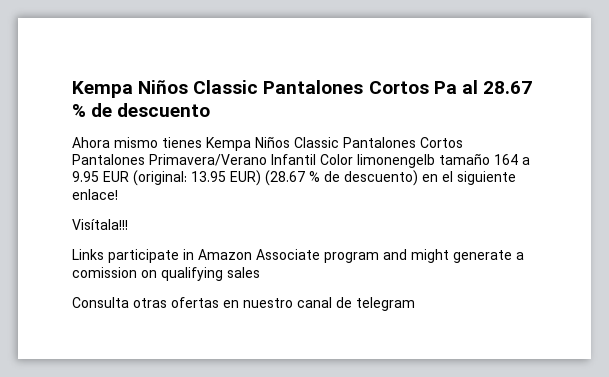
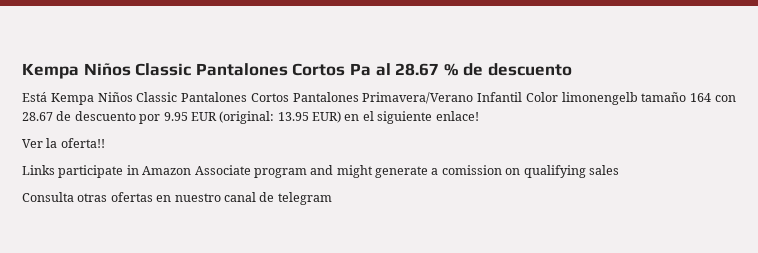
[72,137,202,148] Ahora mismo tienes -> [22,92,47,102] Está
[522,157,530,165] a -> [714,95,736,102] [22,111,161,124] con 28.67 de descuento por
[265,170,418,186] (28.67 % de descuento) -> (341, 117) none
[72,219,128,230] Visítala!!! -> [22,138,105,148] Ver la oferta!!

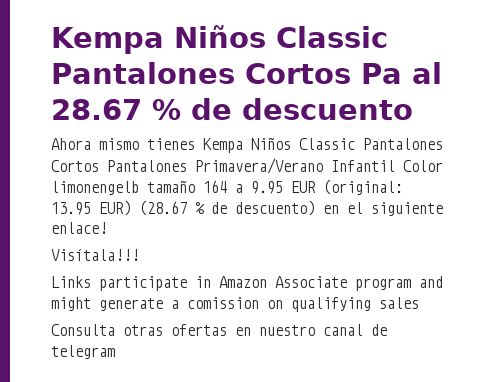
[22,92,47,102] Está -> [51,138,195,150] Ahora mismo tienes
[714,95,736,102] [22,111,161,124] con 28.67 de descuento por -> [235,184,243,193] a
(341, 117) none -> [139,200,315,216] (28.67 % de descuento)
[22,138,105,148] Ver la oferta!! -> [51,249,139,261] Visítala!!!

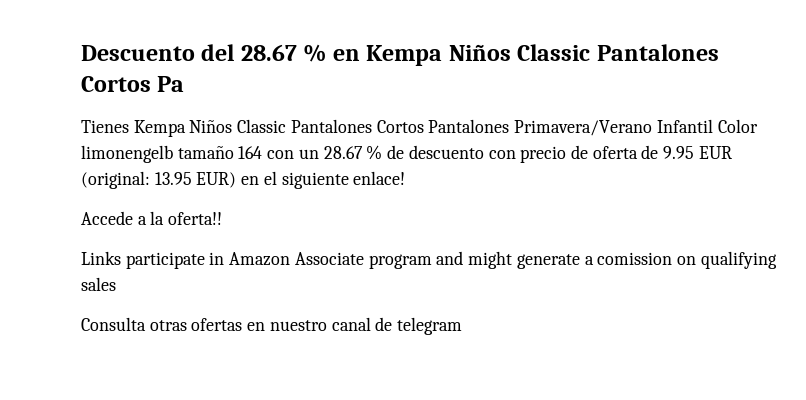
(51, 40) none -> [81,44,360,62] Descuento del 28.67 % en
[411,62,442,84] [51,98,413,120] [51,138,195,150] al 28.67 % de descuento // Ahora mismo tienes -> [81,120,129,133] // Tienes
[235,184,243,193] a -> [267,145,659,163] con un 28.67 % de descuento con precio de oferta de
[139,200,315,216] (28.67 % de descuento) -> (237, 180) none
[51,249,139,261] Visítala!!! -> [81,211,223,225] Accede a la oferta!!

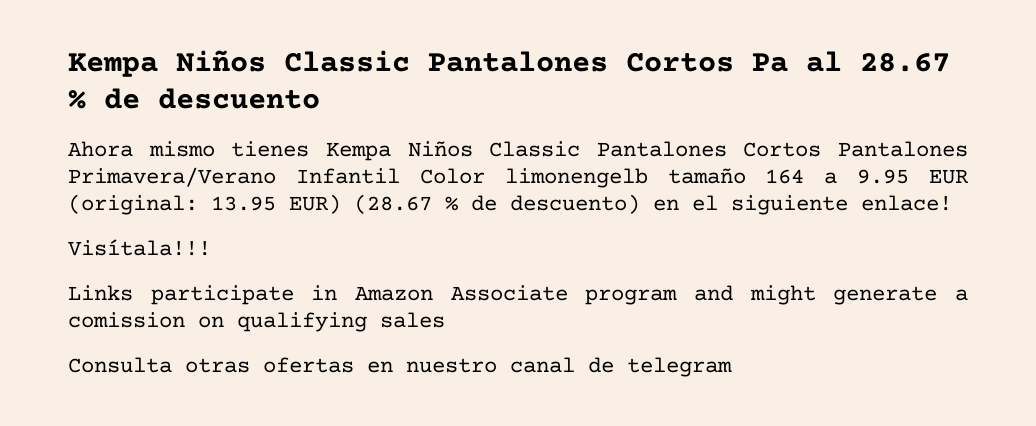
[81,44,360,62] Descuento del 28.67 % en -> (68, 65) none
[81,120,129,133] // Tienes -> [806,51,950,72] [68,88,320,109] [68,141,310,157] al 28.67 % de descuento // Ahora mismo tienes
[267,145,659,163] con un 28.67 % de descuento con precio de oferta de -> [824,172,838,184] a
(237, 180) none -> [354,194,640,214] (28.67 % de descuento)
[81,211,223,225] Accede a la oferta!! -> [68,239,211,256] Visítala!!!

